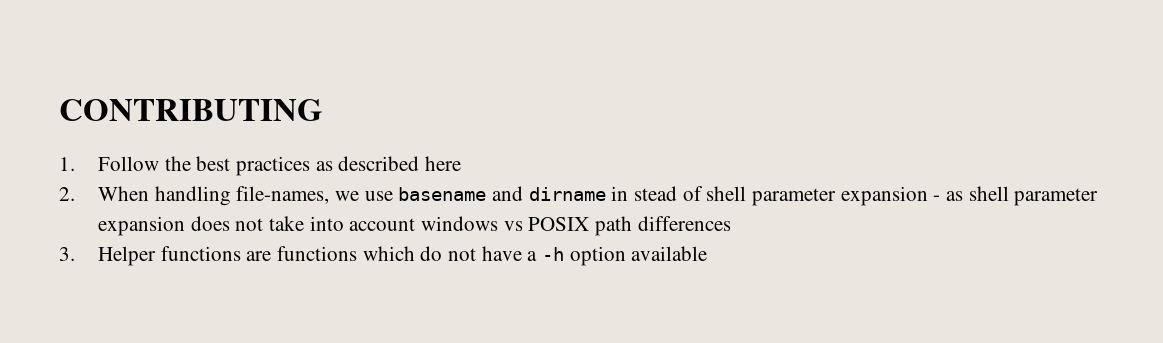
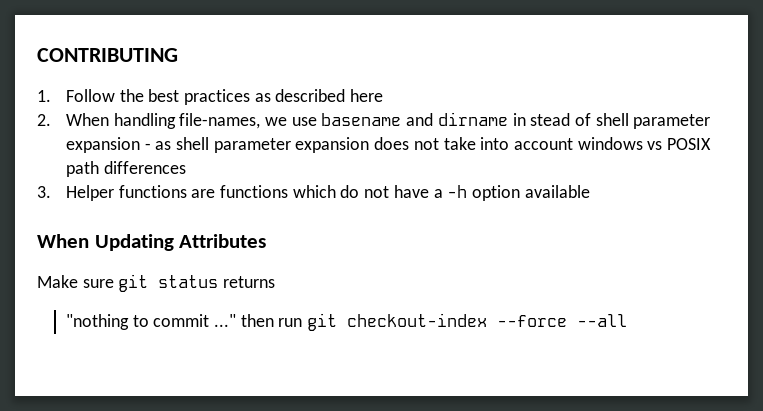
(708, 253) none -> [37,234,267,251] [37,274,276,292] [65,313,628,331] // When Updating Attributes // Make sure git status returns // "nothing to commit ..." then run git checkout-index --force --all

